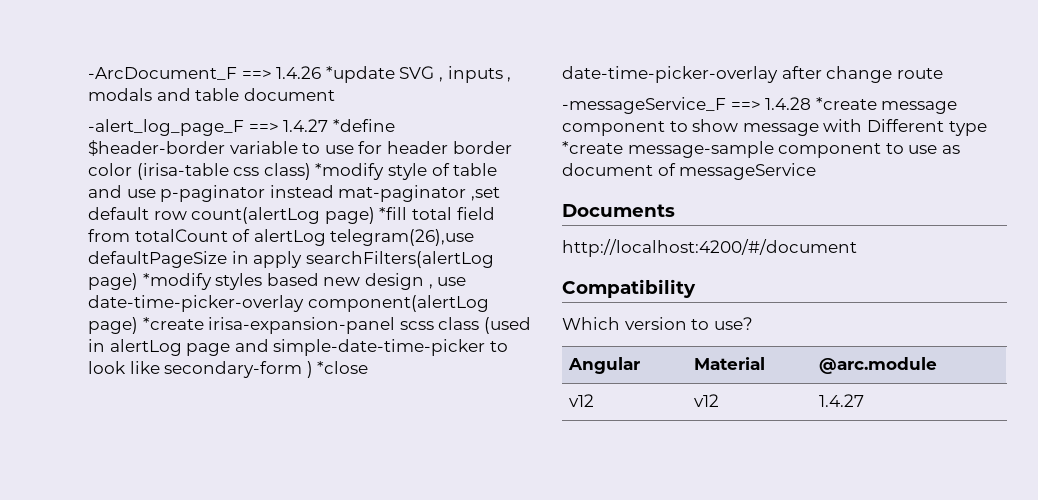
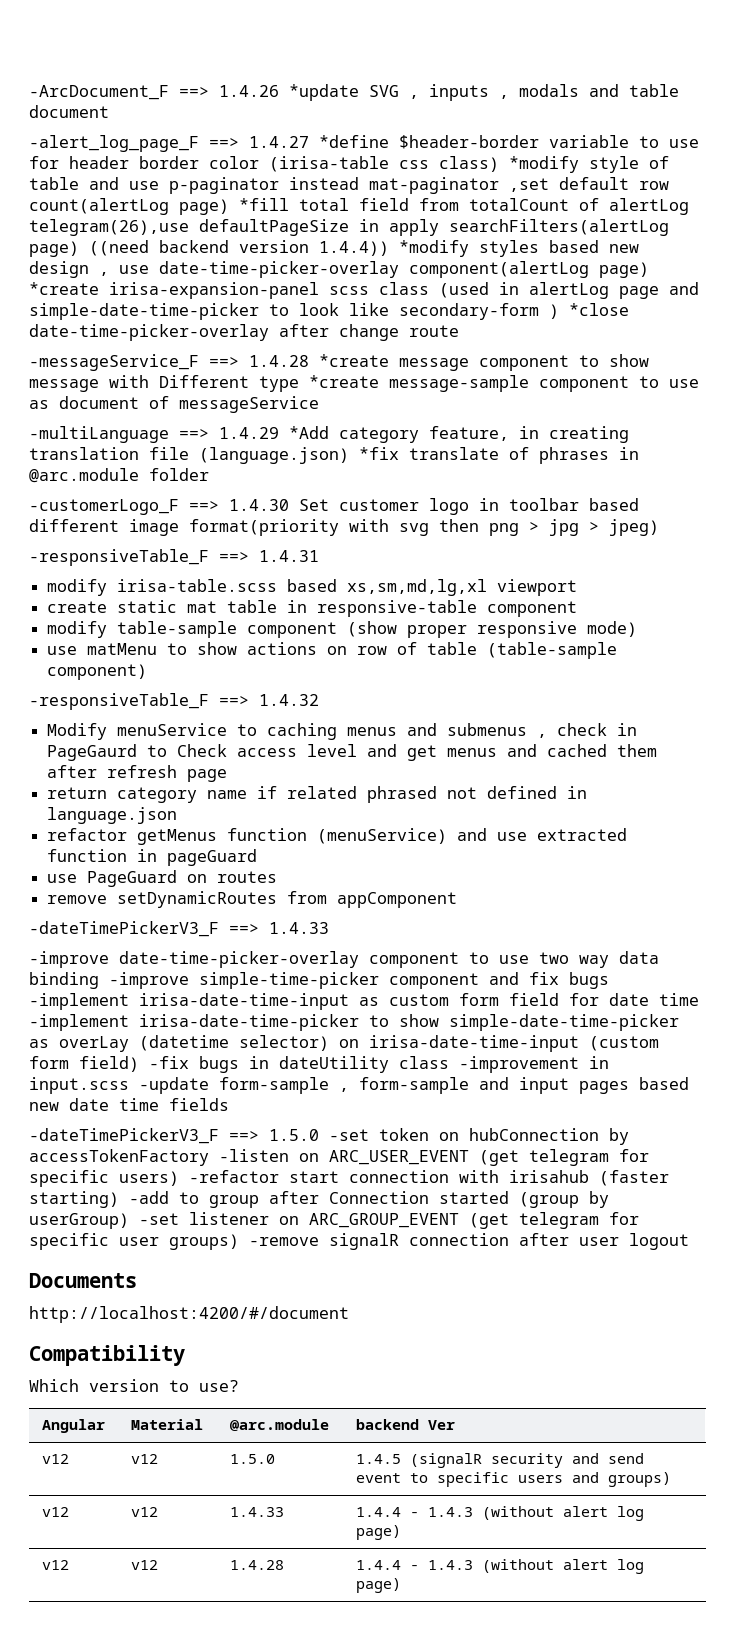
(138, 281) none -> [89,240,389,256] ((need backend version 1.4.4))
(817, 171) none -> [29,426,629,443] [29,447,639,464] [29,468,209,483] [29,498,639,515] [29,519,659,536] [29,549,319,566] [47,579,578,596] [47,600,578,617] [47,621,638,638] [47,642,618,659] [47,664,148,680] [29,693,319,710] [47,723,638,740] [47,744,658,761] [47,765,228,782] [47,786,588,803] [47,807,178,824] [47,828,628,845] [47,849,258,866] [47,870,278,887] [47,891,458,908] [29,921,329,937] [29,951,659,968] [29,972,609,989] [29,993,699,1010] [29,1014,679,1031] [29,1035,659,1052] [29,1056,609,1073] [29,1077,689,1094] [29,1098,229,1111] [29,1128,629,1145] [29,1149,649,1166] [29,1170,669,1187] [29,1191,609,1208] [29,1212,639,1229] [29,1233,689,1250] // -multiLanguage ==> 1.4.29 *Add category feature, in creating translation file (language.json) *fix translate of phrases in @arc.module folder // -customerLogo_F ==> 1.4.30 Set customer logo in toolbar based different image format(priority with svg then png > jpg > jpeg) // -responsiveTable_F ==> 1.4.31 // modify irisa-table.scss based xs,sm,md,lg,xl viewport // create static mat table in responsive-table component // modify table-sample component (show proper responsive mode) // use matMenu to show actions on row of table (table-sample component) // -responsiveTable_F ==> 1.4.32 // Modify menuService to caching menus and submenus , check in PageGaurd to Check access level and get menus and cached them after refresh page // return category name if related phrased not defined in language.json // refactor getMenus function (menuService) and use extracted function in pageGuard // use PageGuard on routes // remove setDynamicRoutes from appComponent // -dateTimePickerV3_F ==> 1.4.33 // -improve date-time-picker-overlay component to use two way data binding -improve simple-time-picker component and fix bugs -implement irisa-date-time-input as custom form field for date time -implement irisa-date-time-picker to show simple-date-time-picker as overLay (datetime selector) on irisa-date-time-input (custom form field) -fix bugs in dateUtility class -improvement in input.scss -update form-sample , form-sample and input pages based new date time fields // -dateTimePickerV3_F ==> 1.5.0 -set token on hubConnection by accessTokenFactory -listen on ARC_USER_EVENT (get telegram for specific users) -refactor start connection with irisahub (faster starting) -add to group after Connection started (group by userGroup) -set listener on ARC_GROUP_EVENT (get telegram for specific user groups) -remove signalR connection after user logout
[569,394,595,407] [694,394,720,407] [819,394,865,407] // v12 | v12 | 1.4.27 -> [355,1419,455,1430] [41,1454,69,1464] [130,1454,158,1464] [229,1454,275,1464] [355,1453,644,1468] [355,1472,671,1487] [41,1507,69,1517] [130,1507,158,1517] [229,1507,284,1517] [355,1506,644,1521] [355,1525,401,1540] [41,1560,69,1570] [130,1560,158,1570] [229,1560,284,1570] [355,1559,644,1574] [355,1578,401,1593] | backend Ver // v12 | v12 | 1.5.0 | 1.4.5 (signalR security and send event to specific users and groups) // v12 | v12 | 1.4.33 | 1.4.4 - 1.4.3 (without alert log page) // v12 | v12 | 1.4.28 | 1.4.4 - 1.4.3 (without alert log page)

